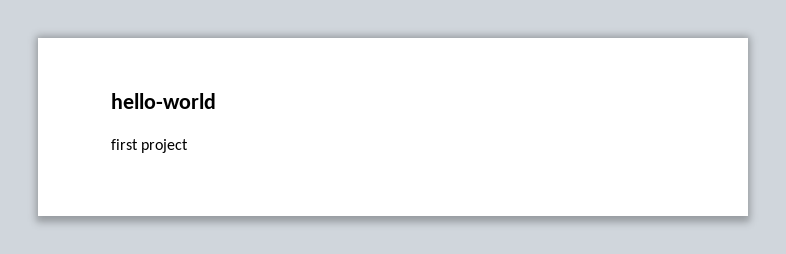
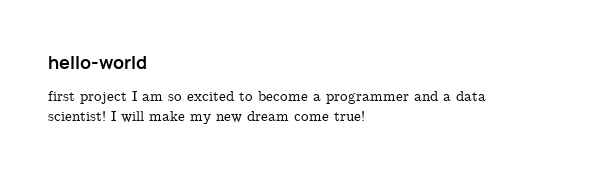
(189, 146) none -> [132,91,486,104] [48,111,365,124] I am so excited to become a programmer and a data scientist! I will make my new dream come true!

